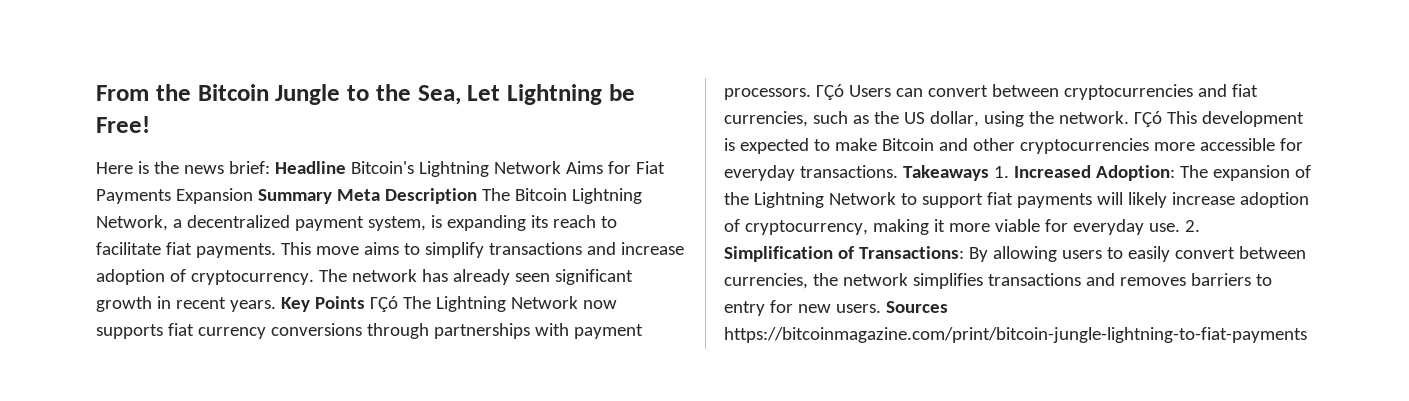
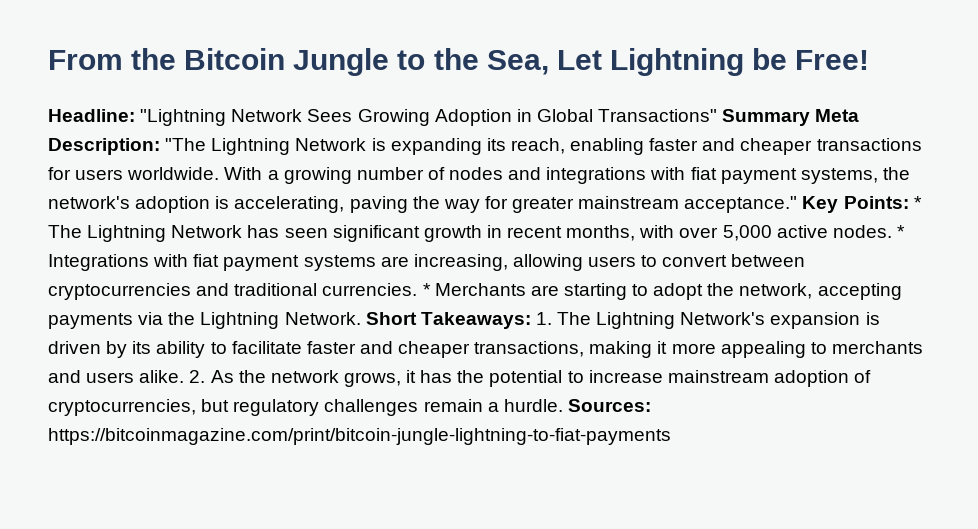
[96,161,665,177] [96,188,642,204] [96,215,617,231] [96,242,684,258] [96,269,510,285] Here is the news brief: Headline Bitcoin's Lightning Network Aims for Fiat Payments Expansion Summary Meta Description The Bitcoin Lightning Network, a decentralized payment system, is expanding its reach to facilitate fiat payments. This move aims to simplify transactions and increase adoption of cryptocurrency. The network has already -> [48,109,860,126] [48,138,922,155] [48,167,910,184] [48,196,922,213] [48,225,280,242] Headline: "Lightning Network Sees Growing Adoption in Global Transactions" Summary Meta Description: "The Lightning Network is expanding its reach, enabling faster and cheaper transactions for users worldwide. With a growing number of nodes and integrations with fiat payment systems, the network's adoption is accelerating, paving the way for greater mainstream acceptance." Key Points: * The Lightning Network has
[229,296,617,312] [96,323,643,339] [724,84,1258,100] [724,111,1304,127] [724,138,1303,154] [724,165,1311,181] [724,192,1309,208] [724,219,1200,235] [724,246,1306,262] [724,273,1272,289] [724,300,948,316] years. Key Points ΓÇó The Lightning Network now supports fiat currency conversions through partnerships with payment processors. ΓÇó Users can convert between cryptocurrencies and fiat currencies, such as the US dollar, using the network. ΓÇó This development is expected to make Bitcoin and other cryptocurrencies more accessible for everyday transactions. Takeaways 1. Increased Adoption: The expansion of the Lightning Network to support fiat payments will likely increase adoption of cryptocurrency, making it more viable for everyday use. 2. Simplification of Transactions: By allowing users to easily convert between currencies, the network simplifies transactions and removes barriers to entry for new users. Sources -> [566,225,905,241] [48,254,806,271] [48,283,902,300] [48,312,880,329] [48,341,923,358] [48,370,872,387] [48,399,651,416] months, with over 5,000 active nodes. * Integrations with fiat payment systems are increasing, allowing users to convert between cryptocurrencies and traditional currencies. * Merchants are starting to adopt the network, accepting payments via the Lightning Network. Short Takeaways: 1. The Lightning Network's expansion is driven by its ability to facilitate faster and cheaper transactions, making it more appealing to merchants and users alike. 2. As the network grows, it has the potential to increase mainstream adoption of cryptocurrencies, but regulatory challenges remain a hurdle. Sources:

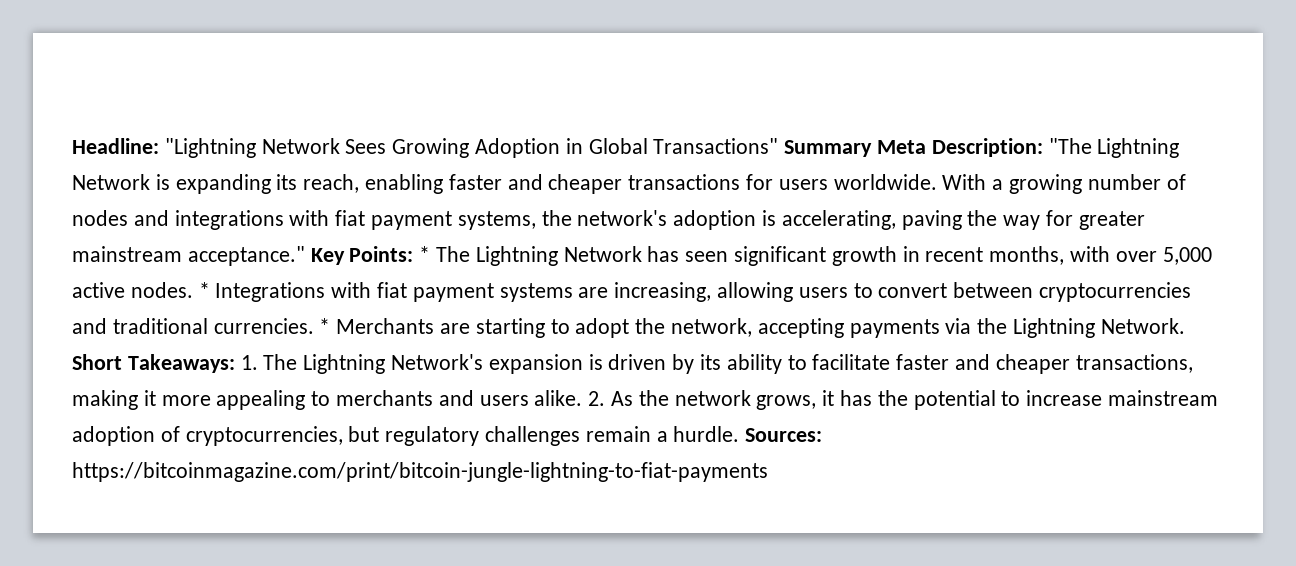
[48,48,870,76] From the Bitcoin Jungle to the Sea, Let Lightning be Free! // -> (72, 146) none

